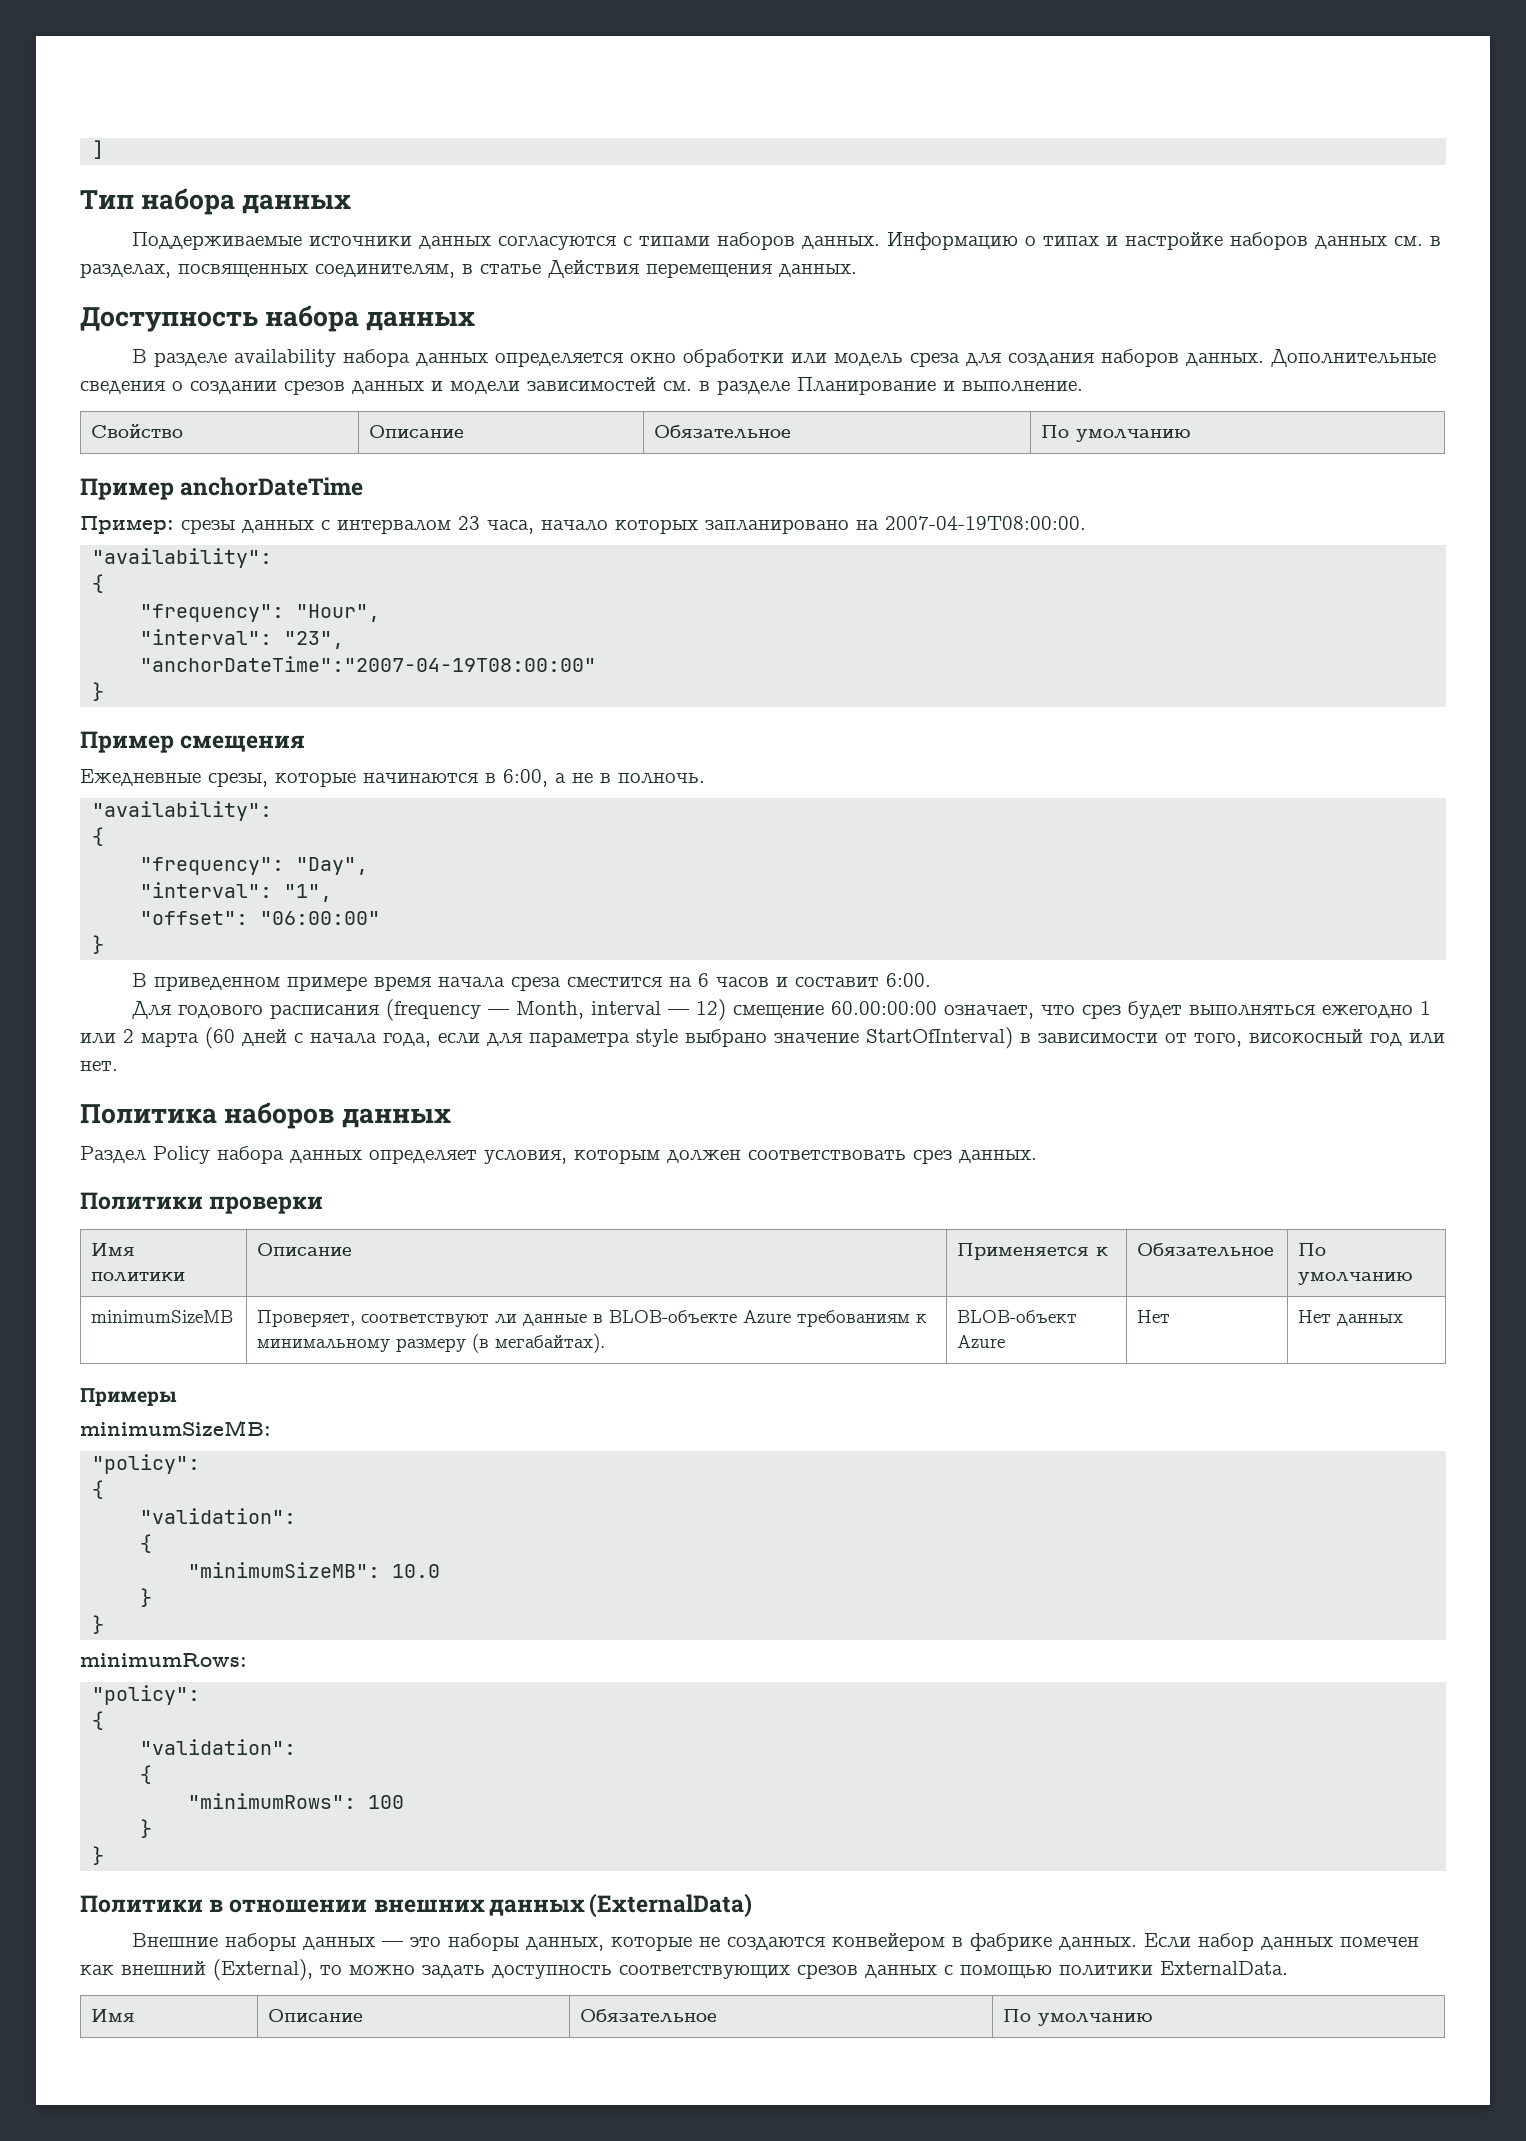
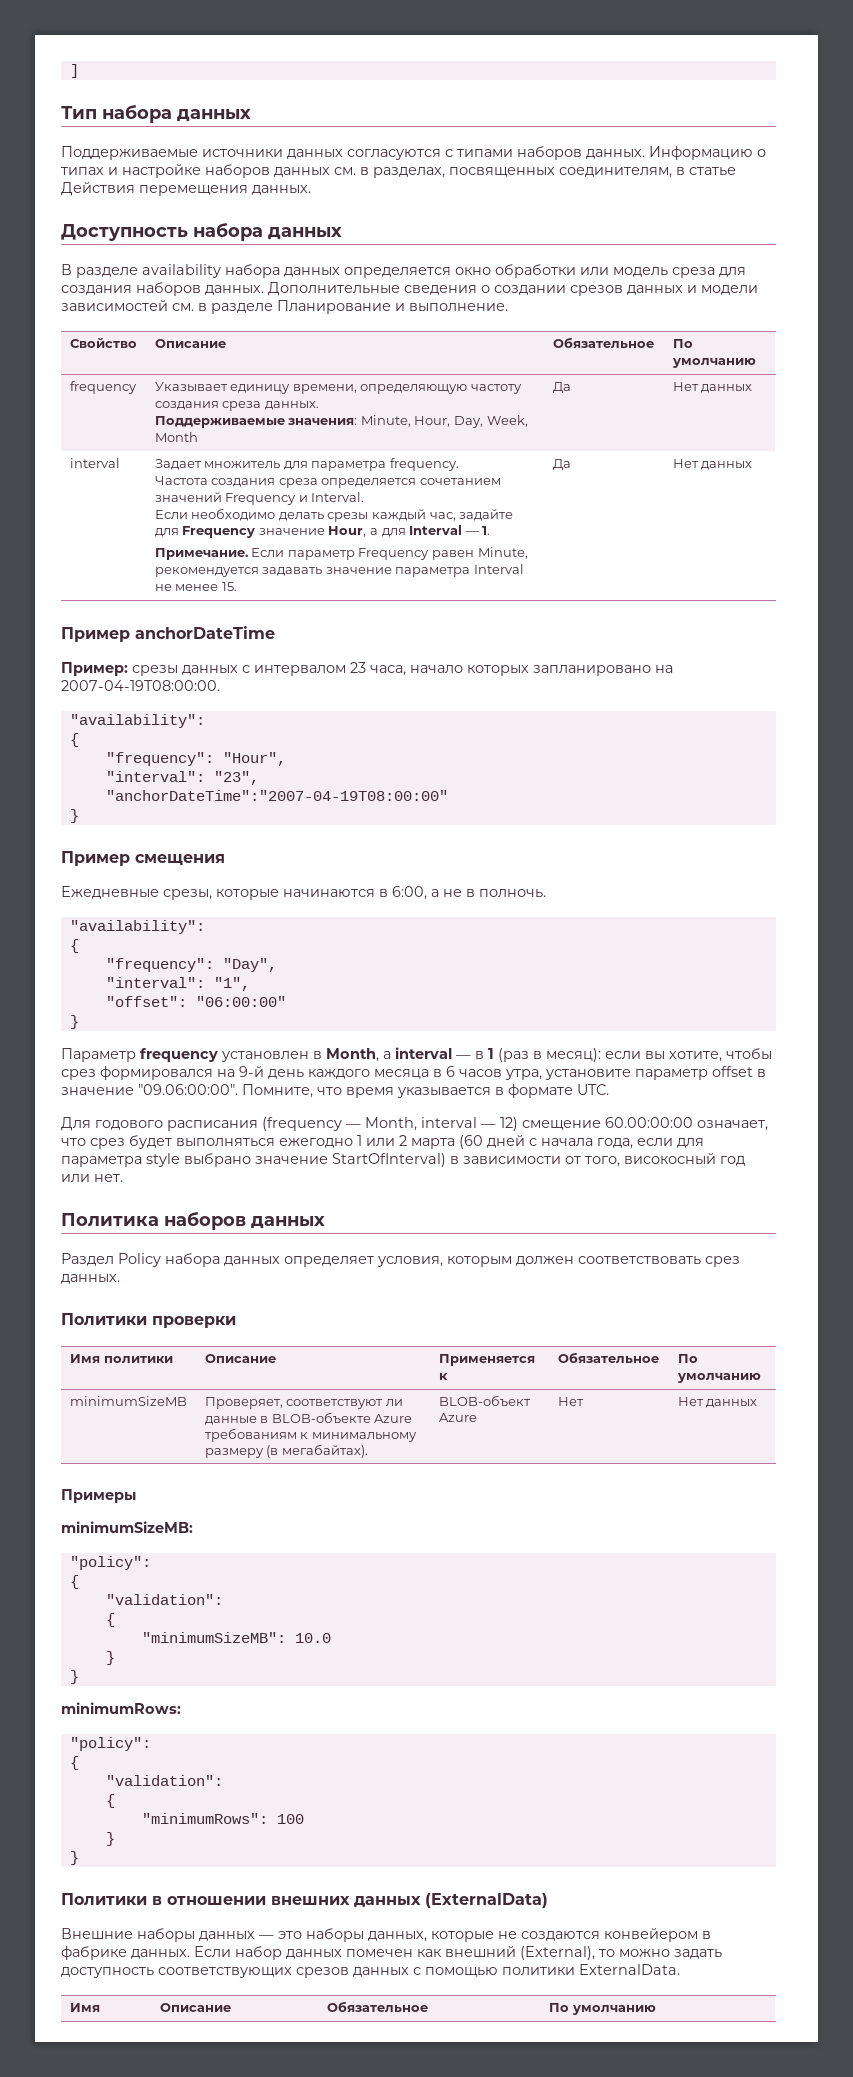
(1191, 435) none -> [69,381,137,394] [154,382,522,394] [154,401,319,411] [154,415,528,428] [154,432,198,442] [552,382,571,394] [672,382,753,393] [69,458,120,468] [154,458,459,471] [154,476,501,488] [154,492,365,505] [154,508,514,522] [154,525,491,538] [154,547,528,560] [154,564,524,577] [154,582,237,591] [552,459,571,471] [672,459,753,470] // frequency | Указывает единицу времени, определяющую частоту создания среза данных. // Поддерживаемые значения: Minute, Hour, Day, Week, Month | Да | Нет данных // interval | Задает множитель для параметра frequency. // Частота создания среза определяется сочетанием значений Frequency и Interval. // Если необходимо делать срезы каждый час, задайте для Frequency значение Hour, а для Interval — 1. // Примечание. Если параметр Frequency равен Minute, рекомендуется задавать значение параметра Interval не менее 15. | Да | Нет данных
[132,973,932,991] В приведенном примере время начала среза сместится на 6 часов и составит 6:00. -> [61,1047,772,1062] [61,1066,766,1080] [61,1084,609,1098] Параметр frequency установлен в Month, а interval — в 1 (раз в месяц): если вы хотите, чтобы срез формировался на 9-й день каждого месяца в 6 часов утра, установите параметр offset в значение "09.06:00:00". Помните, что время указывается в формате UTC.

